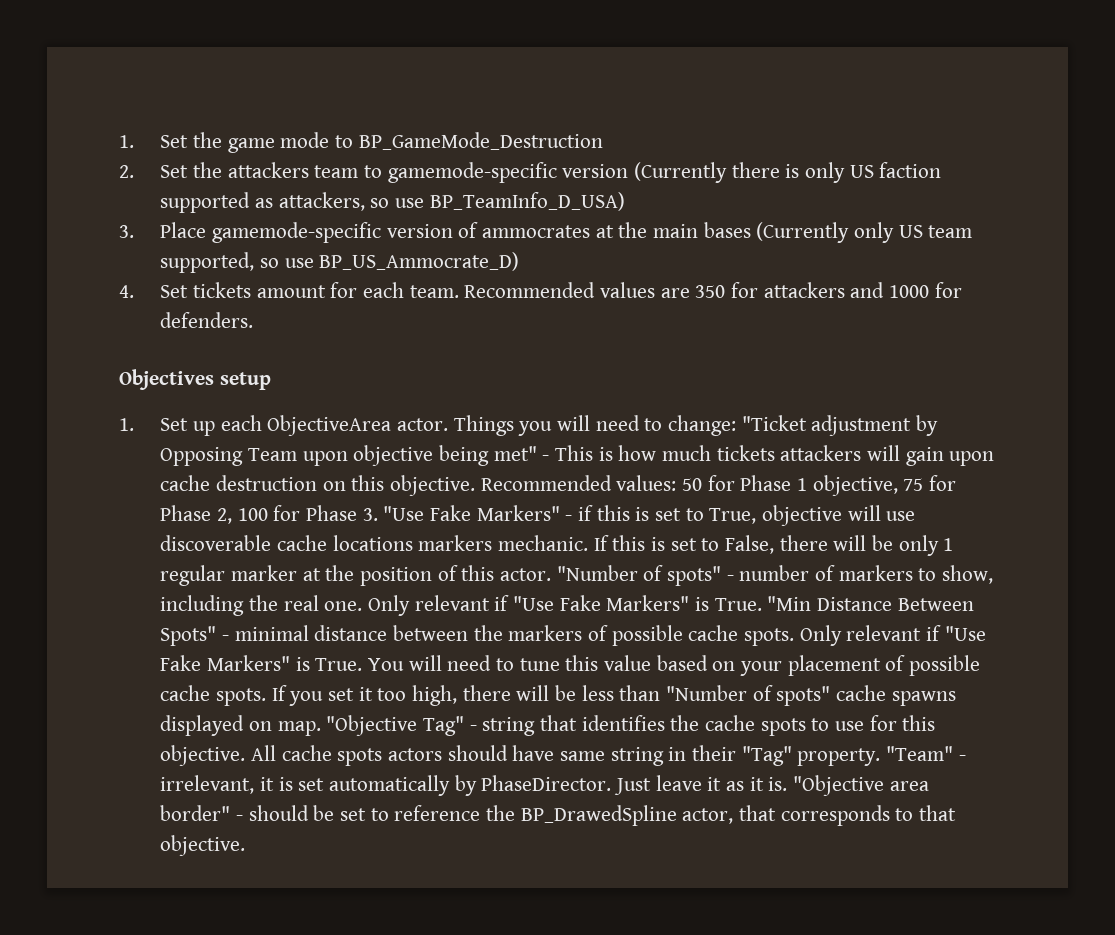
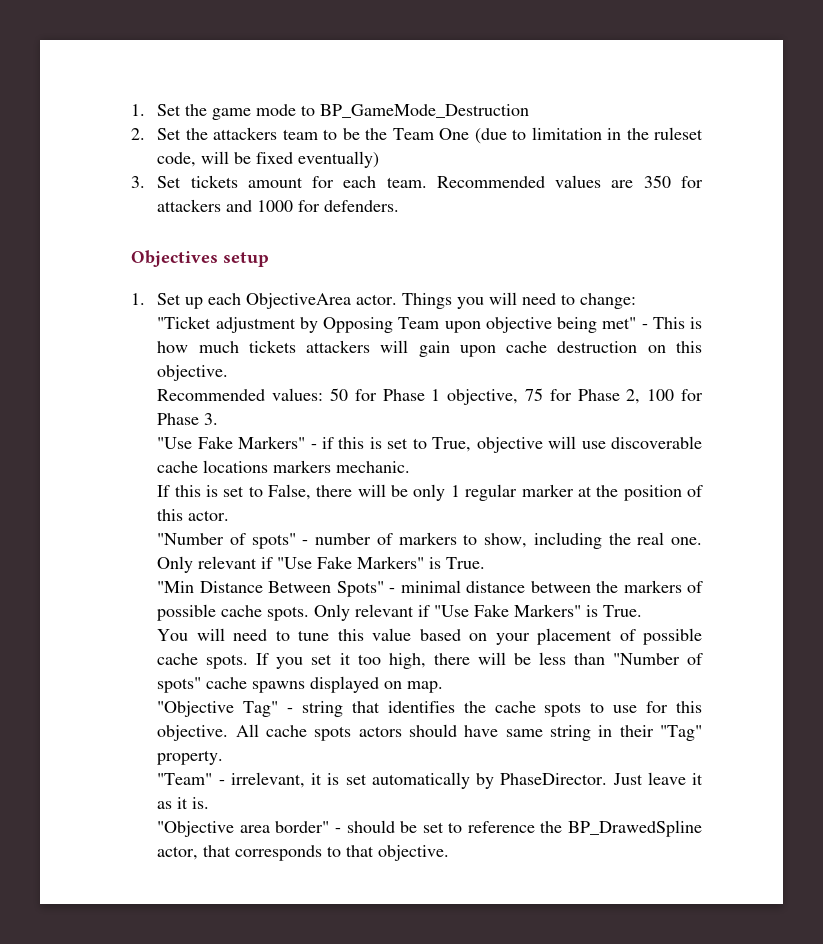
[387,162,942,183] [160,192,625,213] [119,222,973,243] [160,252,520,273] [119,285,134,298] gamemode-specific version (Currently there is only US faction supported as attackers, so use BP_TeamInfo_D_USA) // 3. Place gamemode-specific version of ammocrates at the main bases (Currently only US team supported, so use BP_US_Ammocrate_D) // 4. -> [342,127,703,144] [157,151,380,168] [131,176,145,188] be the Team One (due to limitation in the ruleset code, will be fixed eventually) // 3.
(737, 425) none -> (637, 301) //
(476, 485) none -> (229, 373) //
(378, 514) none -> (219, 419) //
(589, 543) none -> (411, 467) //
(552, 574) none -> (230, 515) //
(762, 604) none -> (486, 563) //
(363, 664) none -> (643, 611) //
(321, 728) none -> (444, 687) //
(881, 757) none -> (224, 757) //
(788, 784) none -> (210, 803) //

